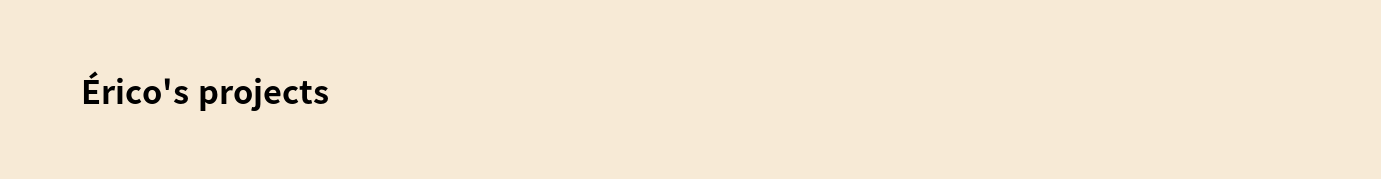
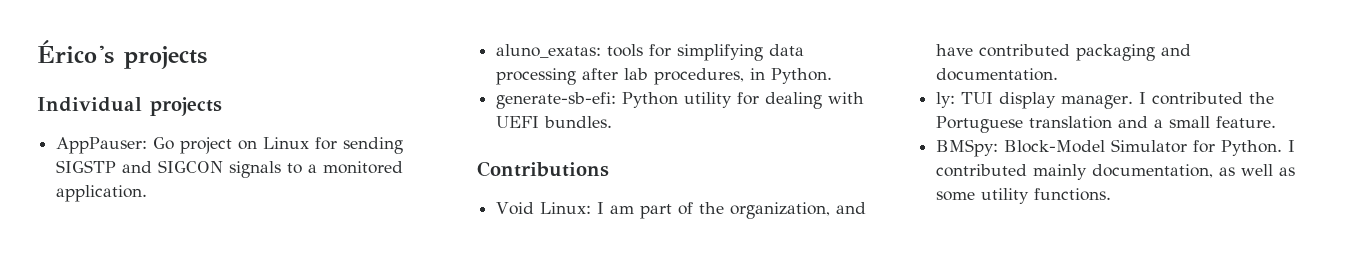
(329, 94) none -> [37,97,222,116] [56,137,404,154] [56,160,404,178] [56,185,148,202] [496,44,805,61] [496,68,833,85] [496,92,865,109] [496,116,613,128] [477,161,609,177] [496,202,867,219] [936,44,1192,61] [936,68,1059,81] [936,92,1275,109] [936,116,1277,133] [936,139,1296,157] [936,164,1296,180] [936,188,1112,204] // Individual projects // AppPauser: Go project on Linux for sending SIGSTP and SIGCON signals to a monitored application. // aluno_exatas: tools for simplifying data processing after lab procedures, in Python. // generate-sb-efi: Python utility for dealing with UEFI bundles. // Contributions // Void Linux: I am part of the organization, and have contributed packaging and documentation. // ly: TUI display manager. I contributed the Portuguese translation and a small feature. // BMSpy: Block-Model Simulator for Python. I contributed mainly documentation, as well as some utility functions.

